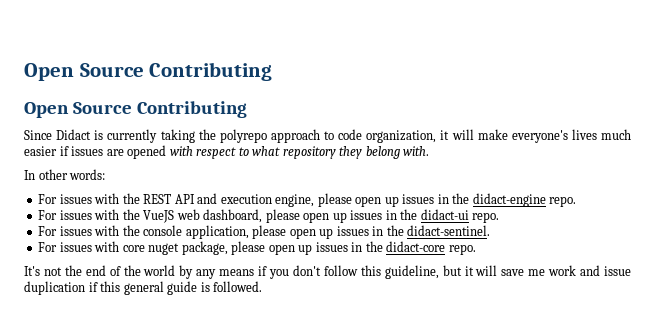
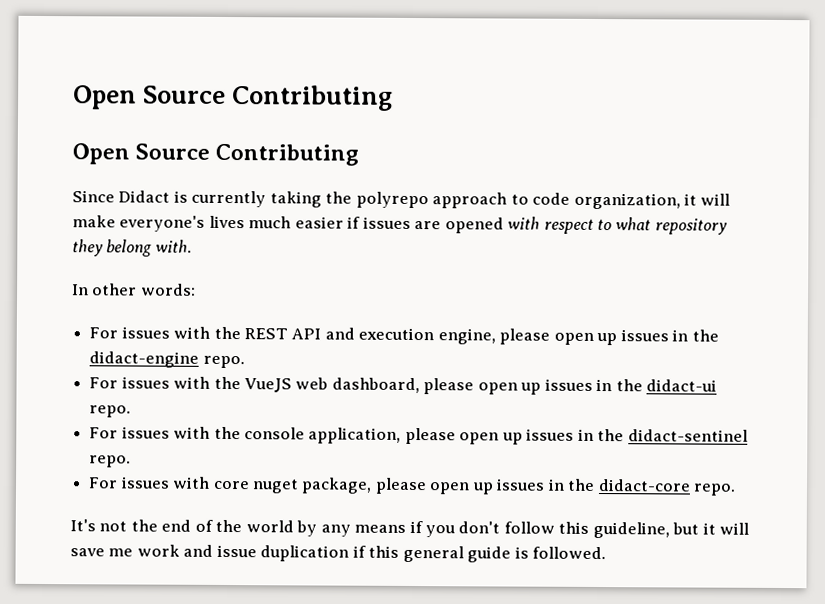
[407,225,491,236] didact-sentinel. -> [627,429,748,442] [89,455,132,468] didact-sentinel repo.

